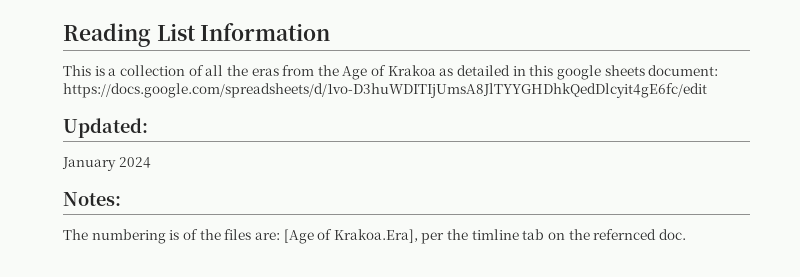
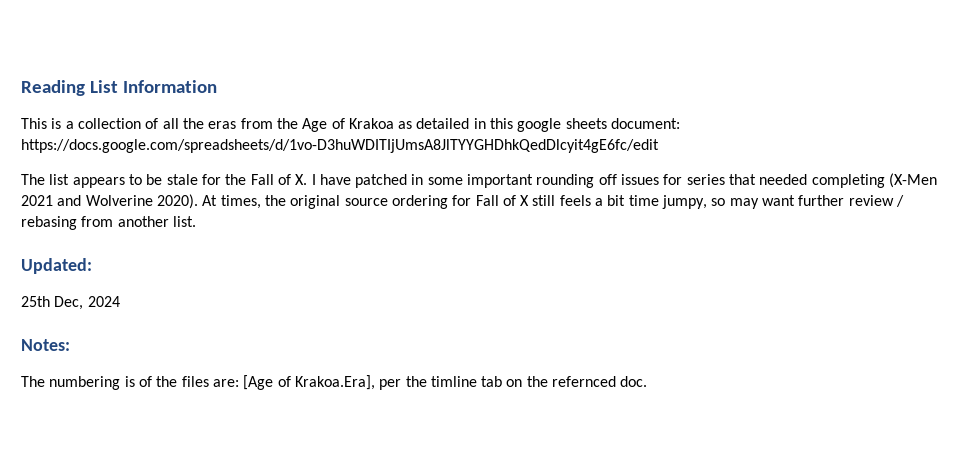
(707, 90) none -> [21,173,938,188] [21,194,905,209] [21,216,196,230] // The list appears to be stale for the Fall of X. I have patched in some important rounding off issues for series that needed completing (X-Men 2021 and Wolverine 2020). At times, the original source ordering for Fall of X still feels a bit time jumpy, so may want further review / rebasing from another list.
[62,157,116,171] January -> [21,296,84,310] 25th Dec,

